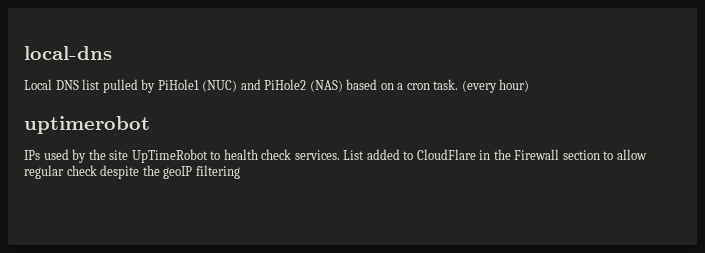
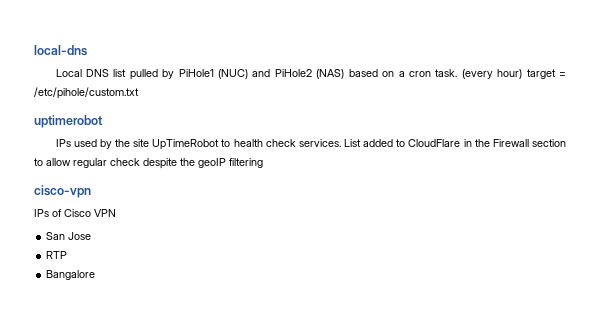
(530, 85) none -> [526,69,566,79] [34,87,139,99] target = /etc/pihole/custom.txt
(240, 172) none -> [34,185,91,198] [34,209,116,217] [46,232,92,240] [46,251,68,259] [46,270,96,280] // cisco-vpn // IPs of Cisco VPN // San Jose // RTP // Bangalore

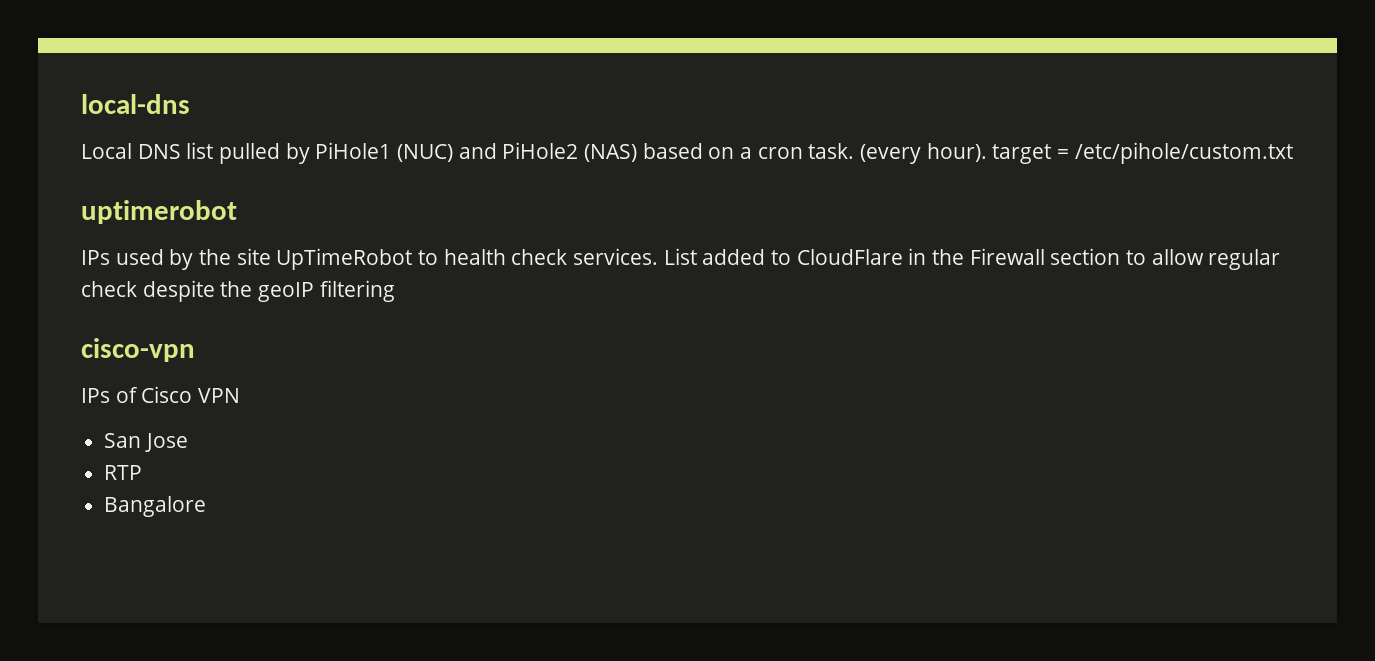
[497,69,523,79] hour) -> [926,143,987,162] hour).

